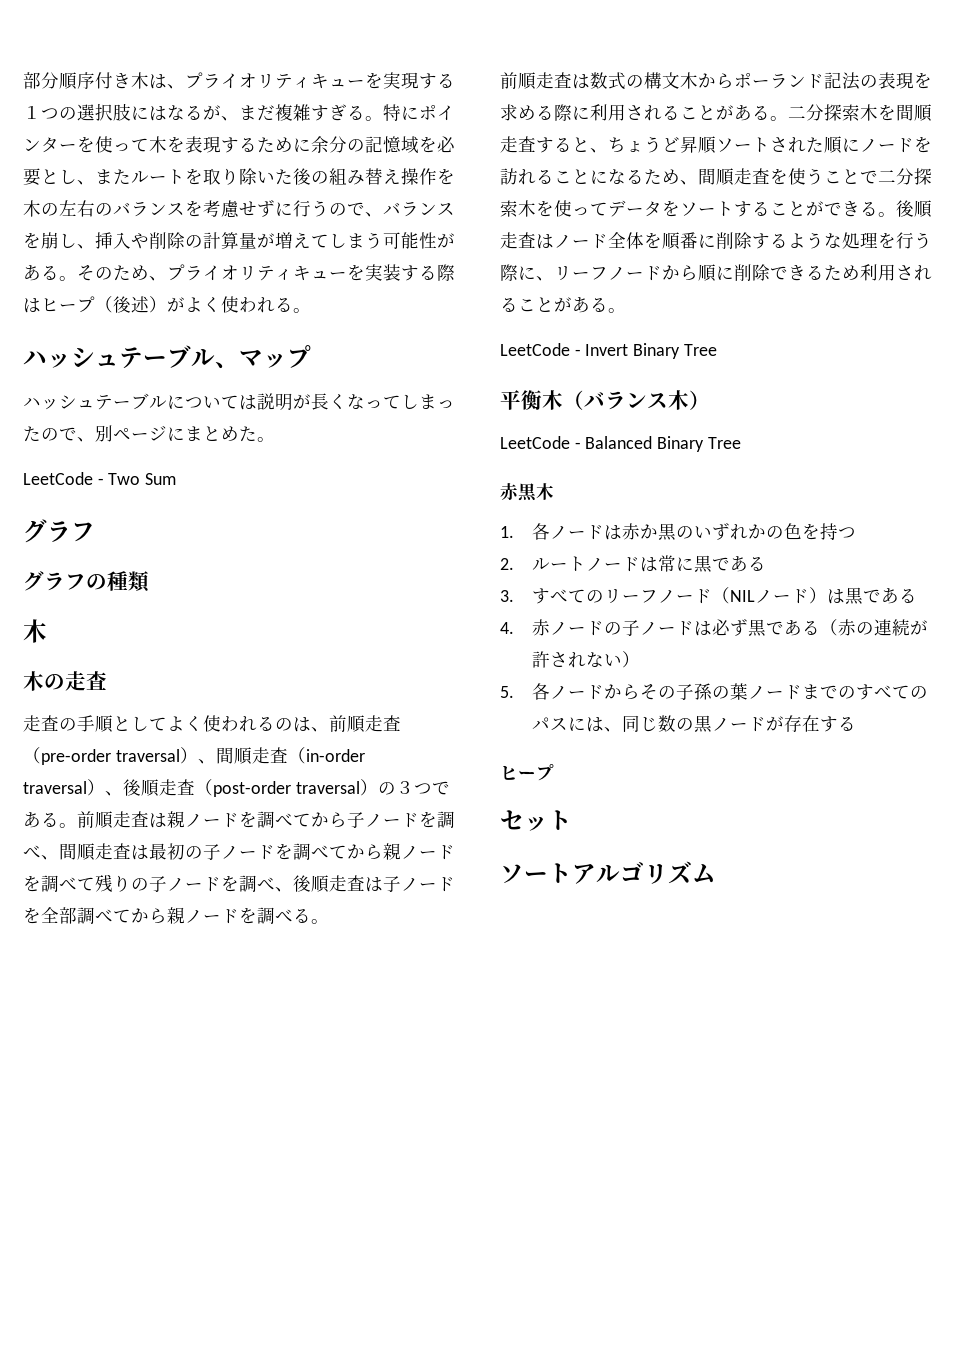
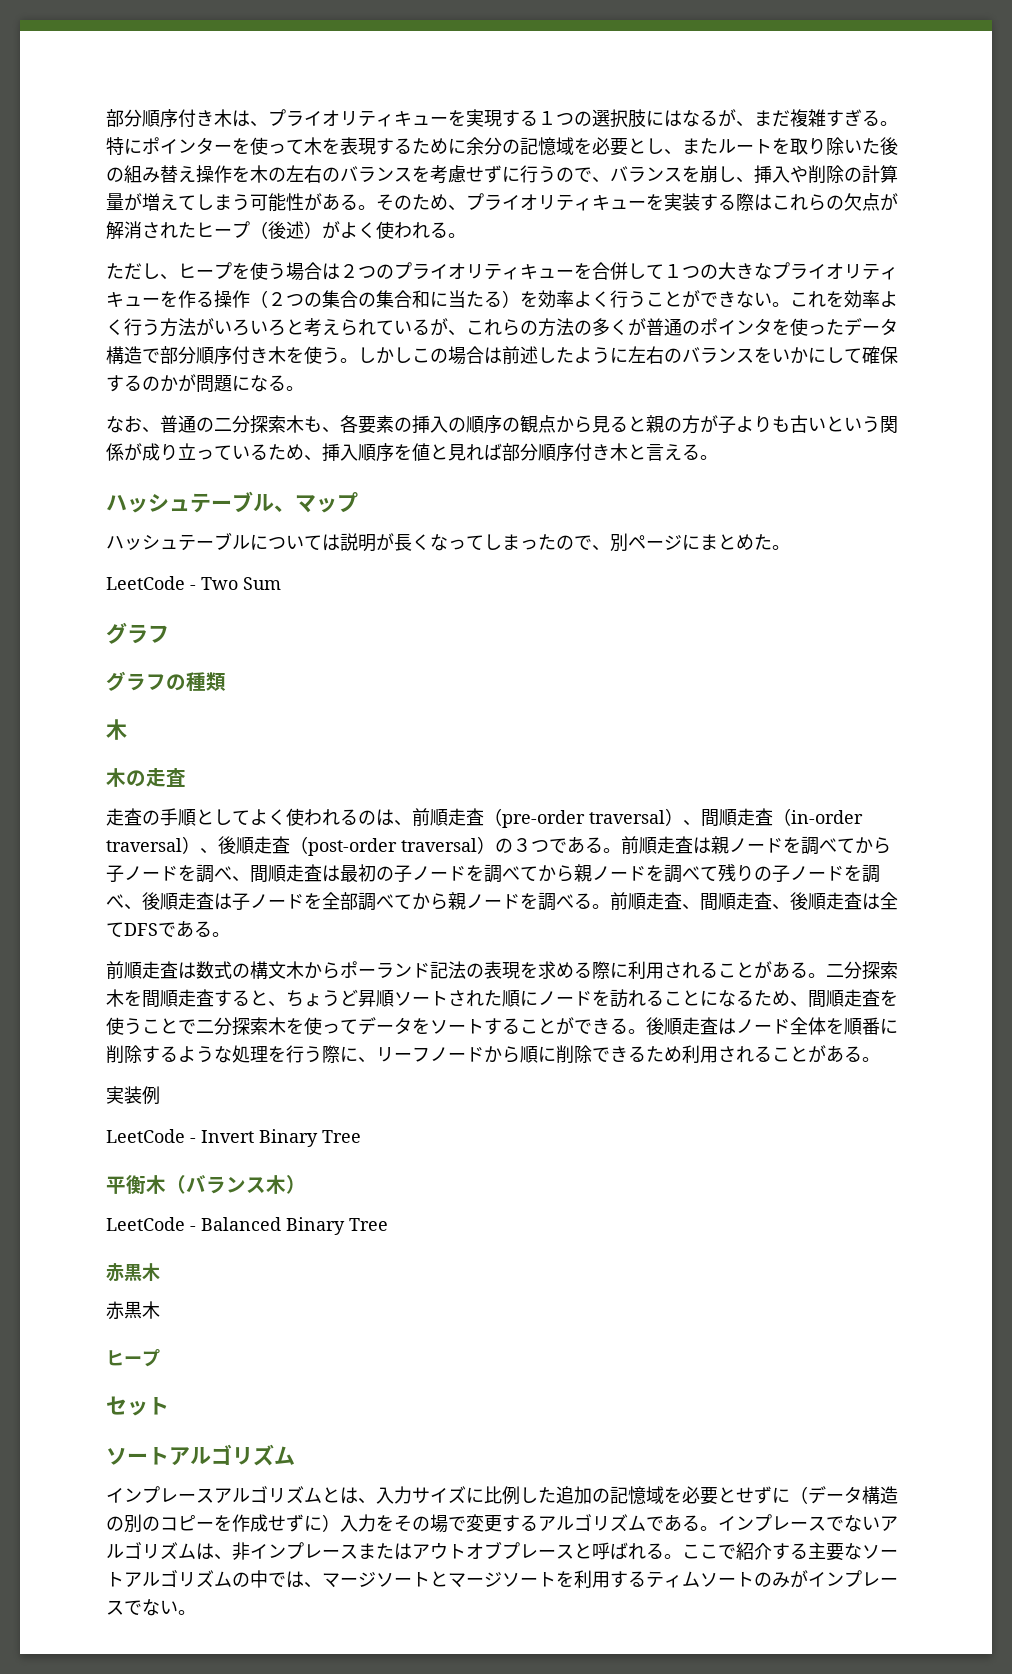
(41, 305) none -> [772,193,898,211] [106,221,196,240] これらの欠点が解消された
(311, 310) none -> [106,262,898,281] [106,290,898,308] [106,318,898,337] [106,346,898,365] [106,374,304,393] [106,415,898,434] [106,443,718,462] // ただし、ヒープを使う場合は２つのプライオリティキューを合併して１つの大きなプライオリティキューを作る操作（２つの集合の集合和に当たる）を効率よく行うことができない。これを効率よく行う方法がいろいろと考えられているが、これらの方法の多くが普通のポインタを使ったデータ構造で部分順序付き木を使う。しかしこの場合は前述したように左右のバランスをいかにして確保するのかが問題になる。 // なお、普通の二分探索木も、各要素の挿入の順序の観点から見ると親の方が子よりも古いという関係が成り立っているため、挿入順序を値と見れば部分順序付き木と言える。
(329, 921) none -> [610,892,898,911] [106,920,230,938] 前順走査、間順走査、後順走査は全てDFSである。
(626, 310) none -> [106,1086,160,1105] // 実装例
[500,523,856,541] [500,555,766,573] [500,587,917,605] [500,619,928,637] [531,651,640,668] [500,683,928,700] [531,715,856,733] 1.各ノードは赤か黒のいずれかの色を持つ // 2.ルートノードは常に黒である // 3.すべてのリーフノード（NILノード）は黒である // 4.赤ノードの子ノードは必ず黒である（赤の連続が許されない） // 5.各ノードからその子孫の葉ノードまでのすべてのパスには、同じ数の黒ノードが存在する -> [106,1301,160,1320] 赤黒木
(716, 873) none -> [106,1486,898,1505] [106,1514,898,1533] [106,1541,898,1561] [106,1570,898,1588] [106,1599,196,1616] // インプレースアルゴリズムとは、入力サイズに比例した追加の記憶域を必要とせずに（データ構造の別のコピーを作成せずに）入力をその場で変更するアルゴリズムである。インプレースでないアルゴリズムは、非インプレースまたはアウトオブプレースと呼ばれる。ここで紹介する主要なソートアルゴリズムの中では、マージソートとマージソートを利用するティムソートのみがインプレースでない。

